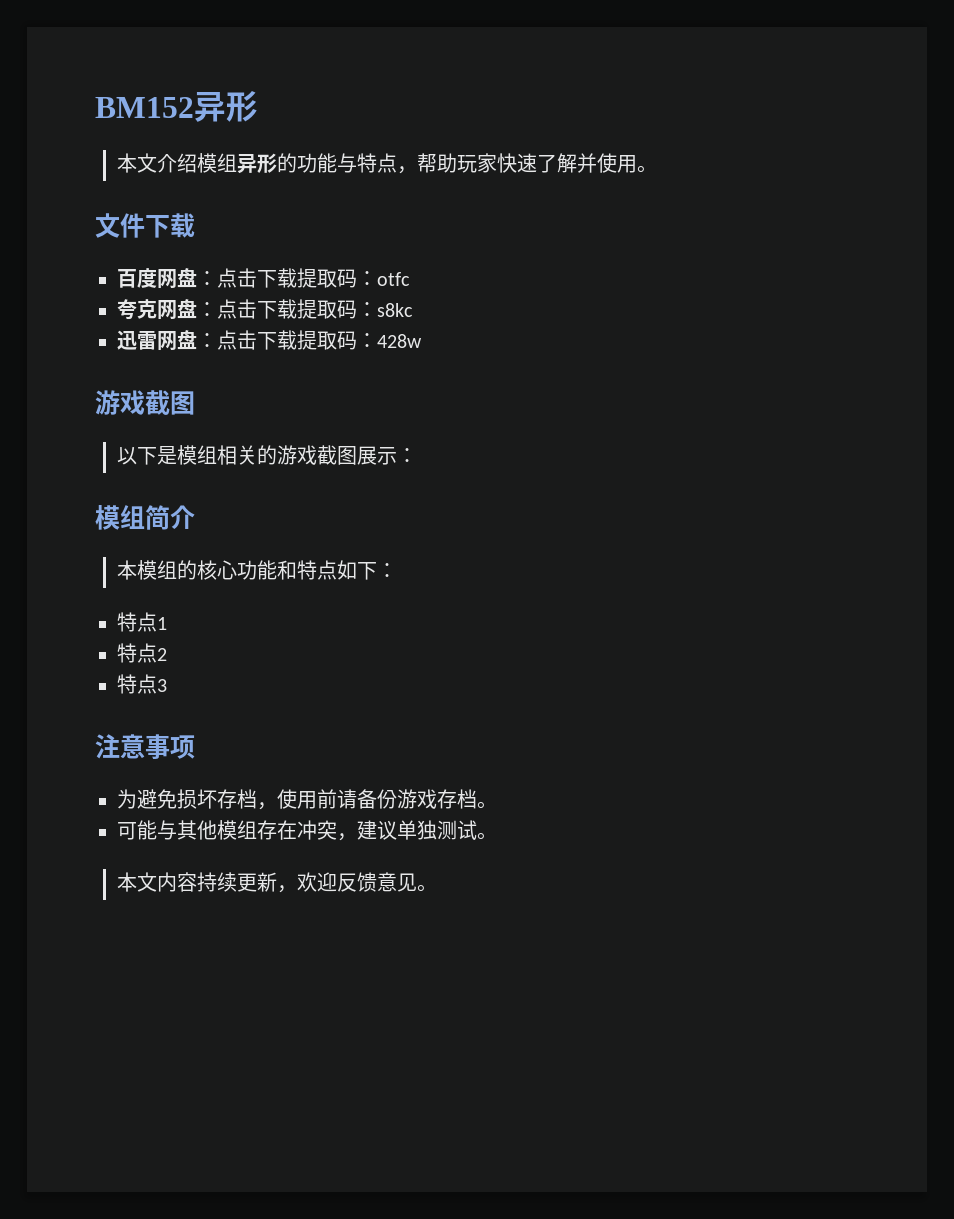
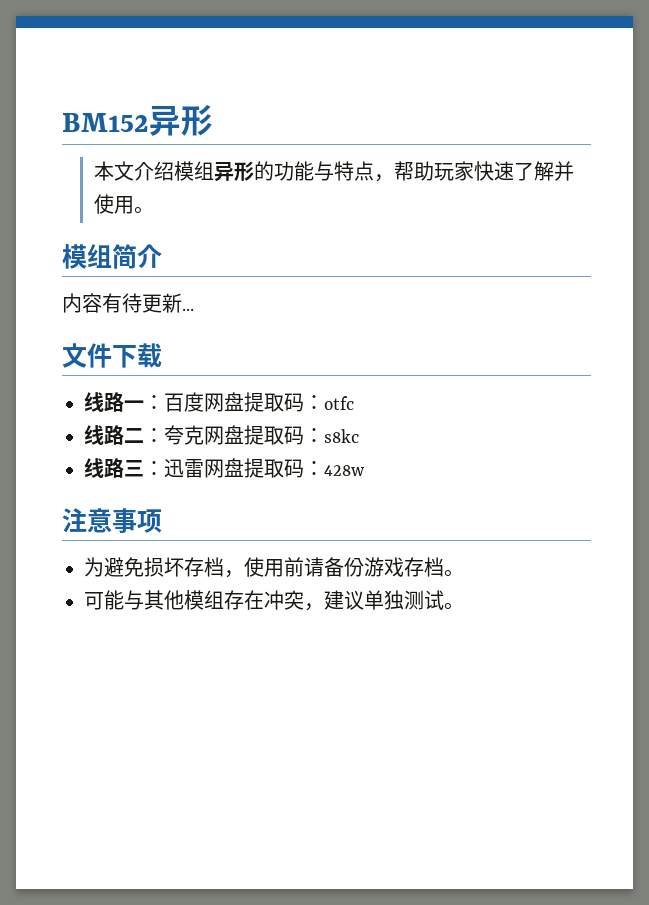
[95,213,195,238] [117,268,297,289] 文件下载 // 百度网盘：点击下载 -> [62,244,162,269] [62,293,194,313] [62,343,162,368] [84,392,244,412] 模组简介 // 内容有待更新... // 文件下载 // 线路一：百度网盘
[117,299,297,320] 夸克网盘：点击下载 -> [84,425,244,445] 线路二：夸克网盘
[117,330,297,351] 迅雷网盘：点击下载 -> [84,458,244,478] 线路三：迅雷网盘
[95,390,195,415] [117,445,418,465] [95,505,195,530] [117,560,398,580] [117,612,167,632] [117,643,167,663] [117,674,167,694] // 游戏截图 // 以下是模组相关的游戏截图展示： // 模组简介 // 本模组的核心功能和特点如下： // 特点1 // 特点2 // 特点3 -> (364, 470) none
[117,872,438,893] // 本文内容持续更新，欢迎反馈意见。 -> (464, 606) none

